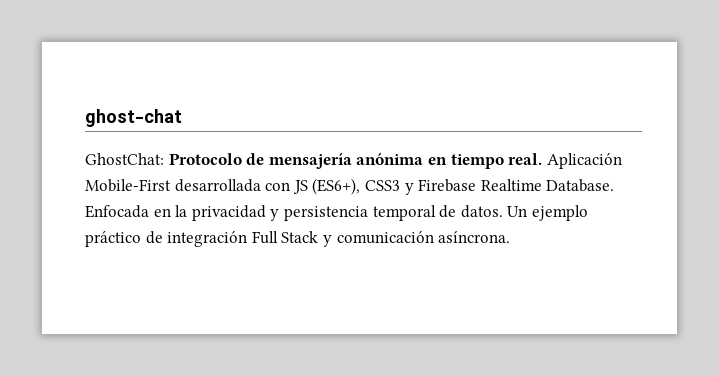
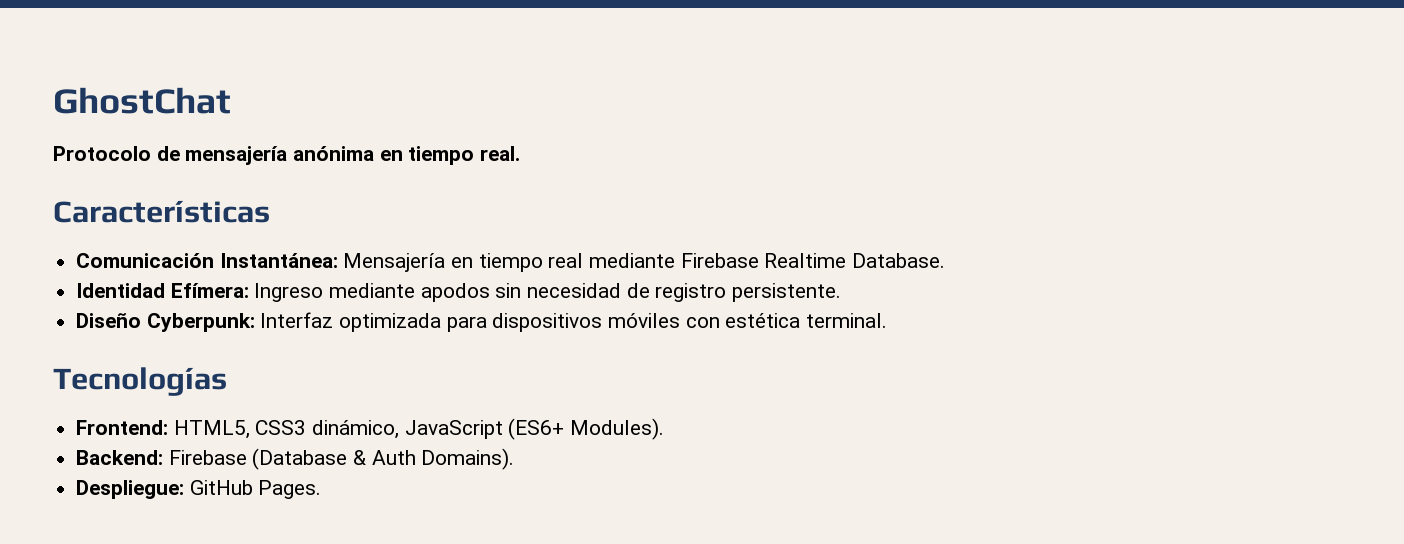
[85,109,182,127] [85,153,164,165] ghost-chat // GhostChat: -> [53,87,231,114] GhostChat //
[546,153,622,169] [85,178,615,195] [85,205,588,221] [85,231,511,247] Aplicación Mobile-First desarrollada con JS (ES6+), CSS3 y Firebase Realtime Database. Enfocada en la privacidad y persistencia temporal de datos. Un ejemplo práctico de integración Full Stack y comunicación asíncrona. -> [53,200,270,223] [76,253,946,272] [76,283,842,302] [76,312,888,332] [53,367,227,396] [76,418,665,440] [76,448,515,470] [76,480,322,499] // Características // Comunicación Instantánea: Mensajería en tiempo real mediante Firebase Realtime Database. // Identidad Efímera: Ingreso mediante apodos sin necesidad de registro persistente. // Diseño Cyberpunk: Interfaz optimizada para dispositivos móviles con estética terminal. // Tecnologías // Frontend: HTML5, CSS3 dinámico, JavaScript (ES6+ Modules). // Backend: Firebase (Database & Auth Domains). // Despliegue: GitHub Pages.

